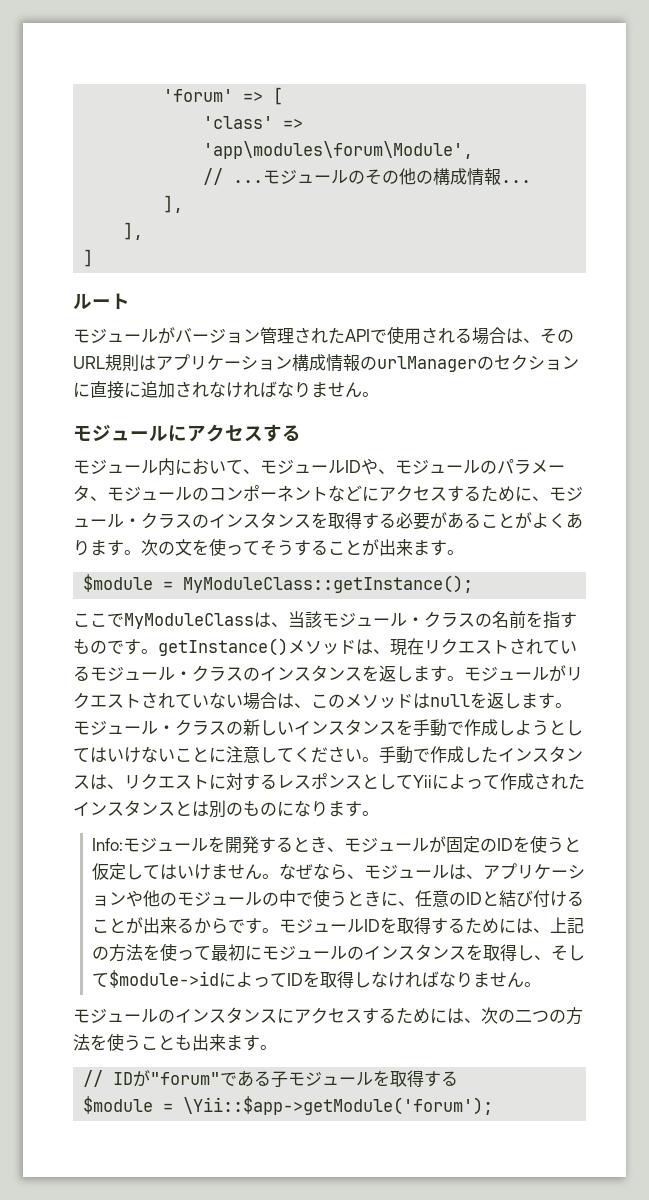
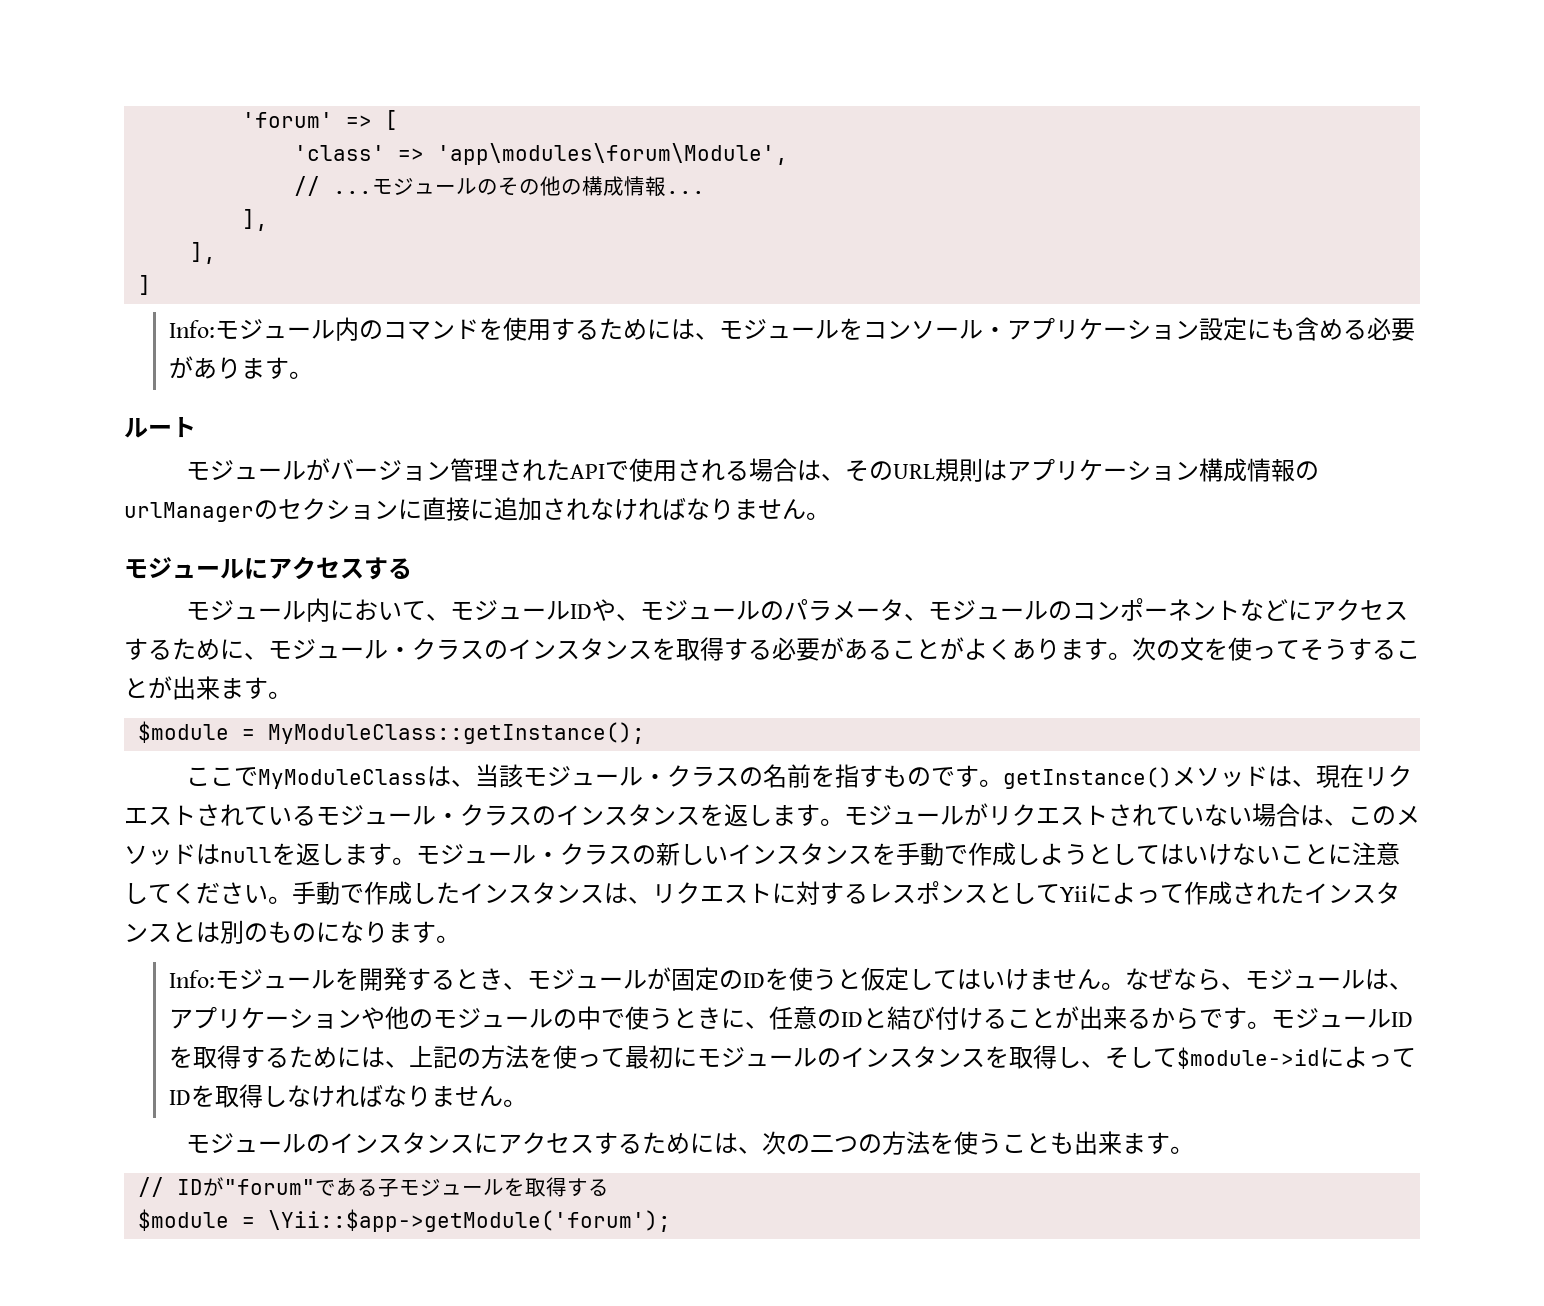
(94, 258) none -> [169,317,1416,341] [169,356,314,379] // Info:モジュール内のコマンドを使用するためには、モジュールをコンソール・アプリケーション設定にも含める必要があります。

